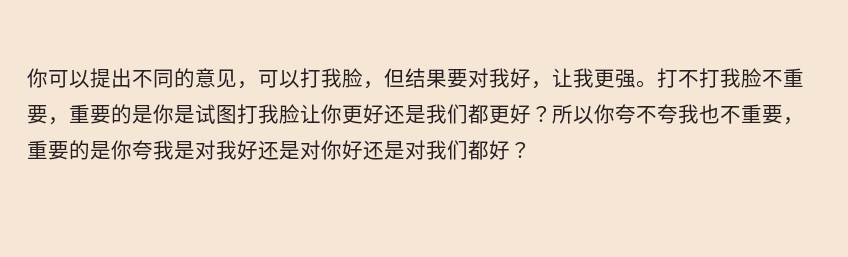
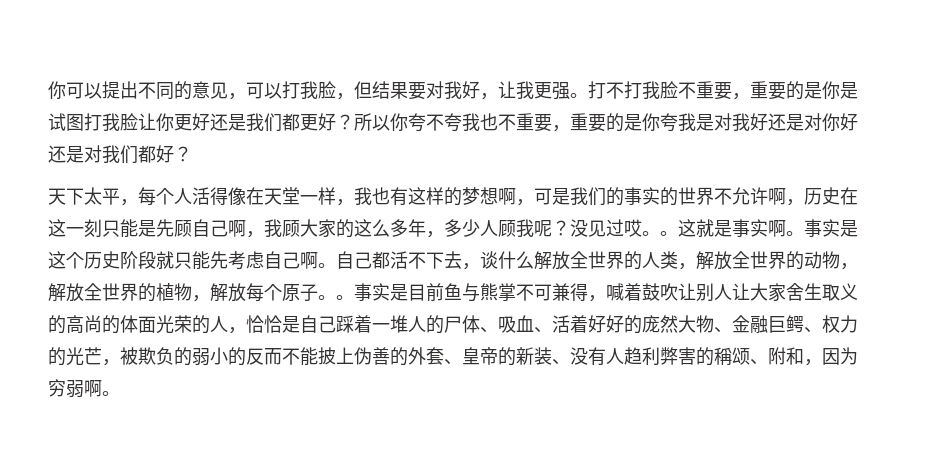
(531, 150) none -> [48,187,858,206] [48,219,858,238] [48,251,858,270] [48,282,858,302] [48,315,858,334] [48,347,858,366] [48,379,120,398] // 天下太平，每个人活得像在天堂一样，我也有这样的梦想啊，可是我们的事实的世界不允许啊，历史在这一刻只能是先顾自己啊，我顾大家的这么多年，多少人顾我呢？没见过哎。。这就是事实啊。事实是这个历史阶段就只能先考虑自己啊。自己都活不下去，谈什么解放全世界的人类，解放全世界的动物，解放全世界的植物，解放每个原子。。事实是目前鱼与熊掌不可兼得，喊着鼓吹让别人让大家舍生取义的高尚的体面光荣的人，恰恰是自己踩着一堆人的尸体、吸血、活着好好的庞然大物、金融巨鳄、权力的光芒，被欺负的弱小的反而不能披上伪善的外套、皇帝的新装、没有人趋利弊害的稱颂、附和，因为穷弱啊。

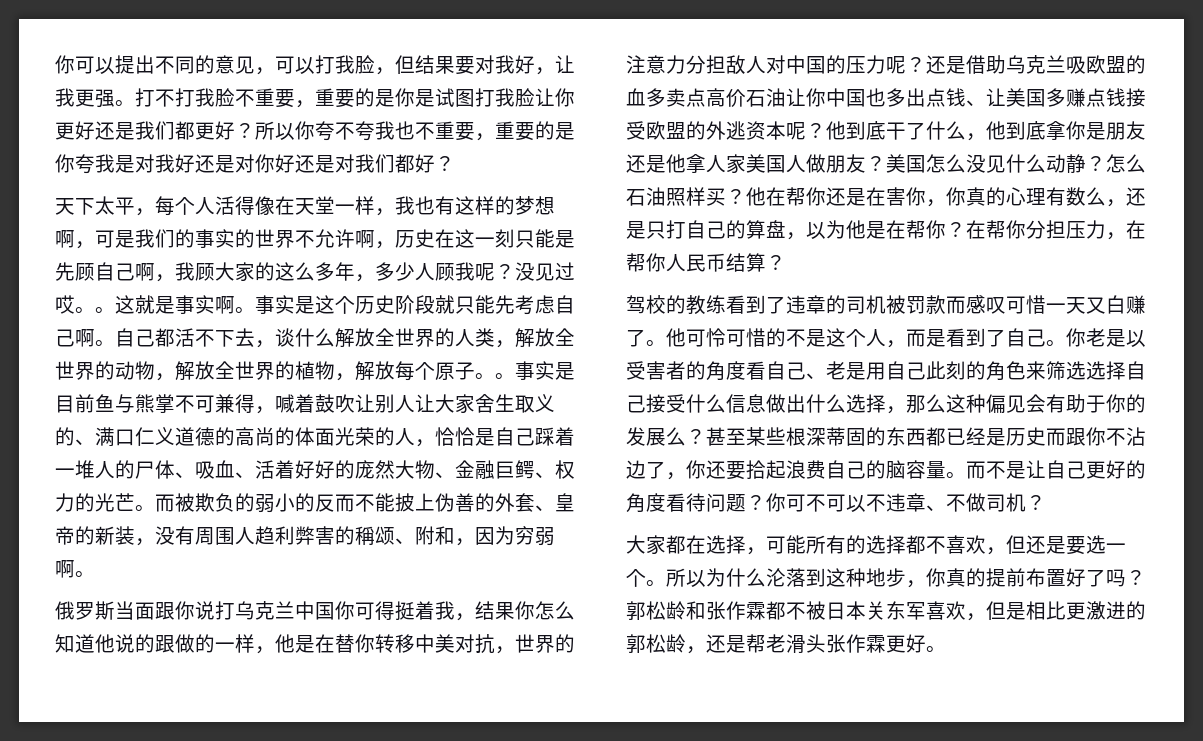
(66, 324) none -> [75,427,235,446] 、满口仁义道德的
[102,359,120,366] ， -> [135,494,175,512] 。而
[552,347,606,366] 、没有 -> [135,526,235,546] ，没有周围
(120, 393) none -> [55,601,575,621] [55,634,575,654] [626,55,1146,74] [626,88,1146,107] [626,121,1146,141] [626,154,1146,174] [626,187,1146,207] [626,220,1146,240] [626,253,786,272] [626,295,1146,315] [626,328,1146,348] [626,361,1146,381] [626,394,1146,414] [626,427,1146,446] [626,460,1146,480] [626,493,1046,513] [626,535,1126,555] [626,568,1146,588] [626,601,1146,621] [626,634,946,654] // 俄罗斯当面跟你说打乌克兰中国你可得挺着我，结果你怎么知道他说的跟做的一样，他是在替你转移中美对抗，世界的注意力分担敌人对中国的压力呢？还是借助乌克兰吸欧盟的血多卖点高价石油让你中国也多出点钱、让美国多赚点钱接受欧盟的外逃资本呢？他到底干了什么，他到底拿你是朋友还是他拿人家美国人做朋友？美国怎么没见什么动静？怎么石油照样买？他在帮你还是在害你，你真的心理有数么，还是只打自己的算盘，以为他是在帮你？在帮你分担压力，在帮你人民币结算？ // 驾校的教练看到了违章的司机被罚款而感叹可惜一天又白赚了。他可怜可惜的不是这个人，而是看到了自己。你老是以受害者的角度看自己、老是用自己此刻的角色来筛选选择自己接受什么信息做出什么选择，那么这种偏见会有助于你的发展么？甚至某些根深蒂固的东西都已经是历史而跟你不沾边了，你还要拾起浪费自己的脑容量。而不是让自己更好的角度看待问题？你可不可以不违章、不做司机？ // 大家都在选择，可能所有的选择都不喜欢，但还是要选一个。所以为什么沦落到这种地步，你真的提前布置好了吗？郭松龄和张作霖都不被日本关东军喜欢，但是相比更激进的郭松龄，还是帮老滑头张作霖更好。

